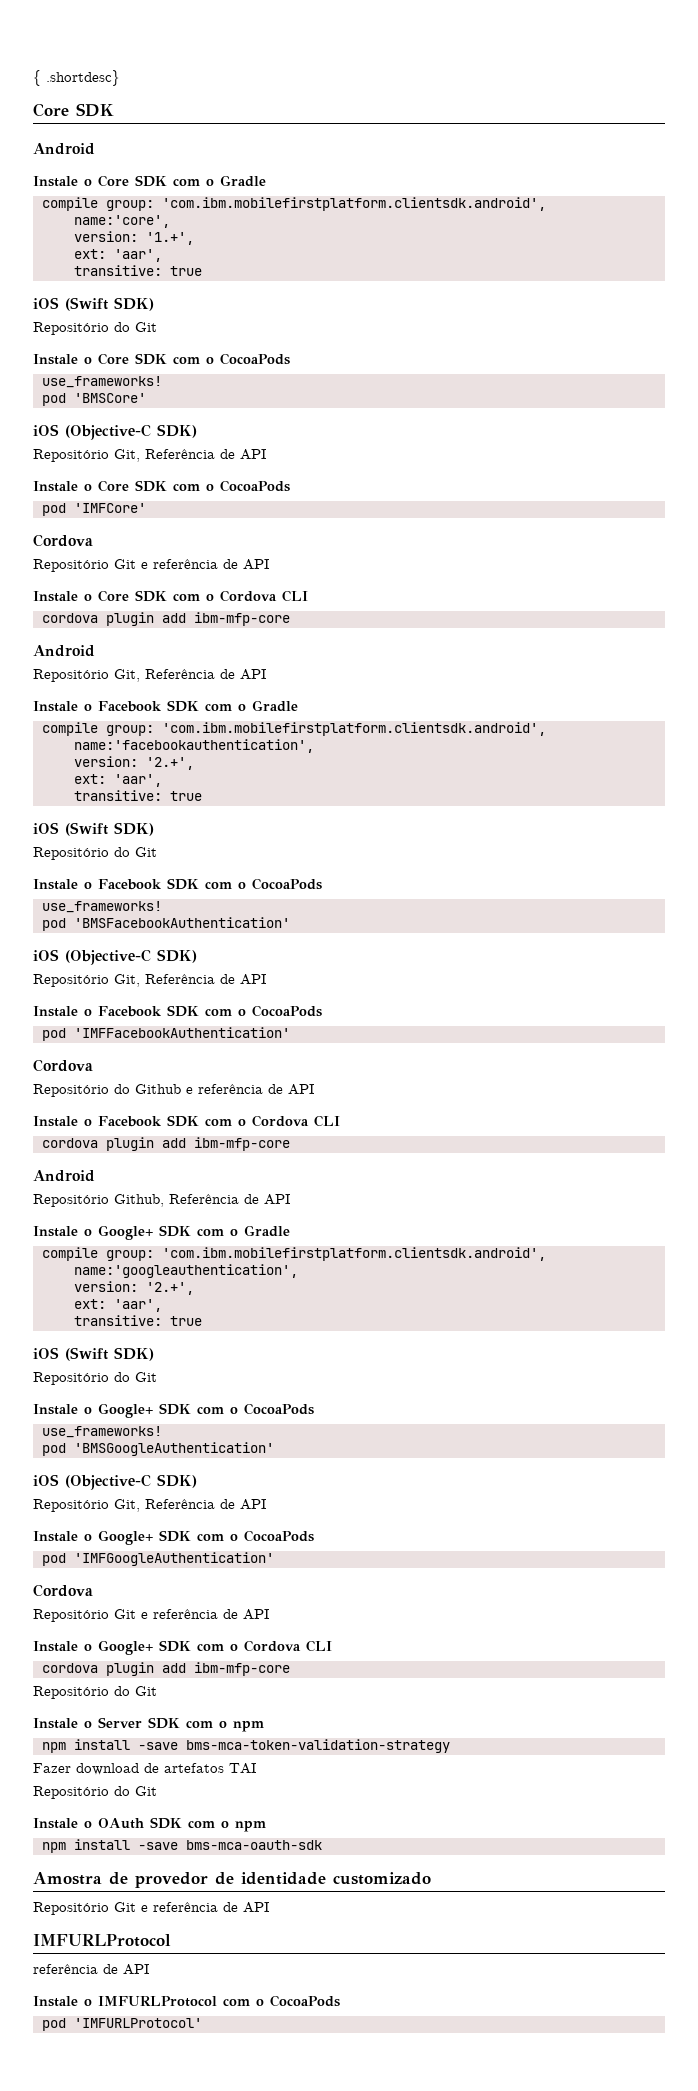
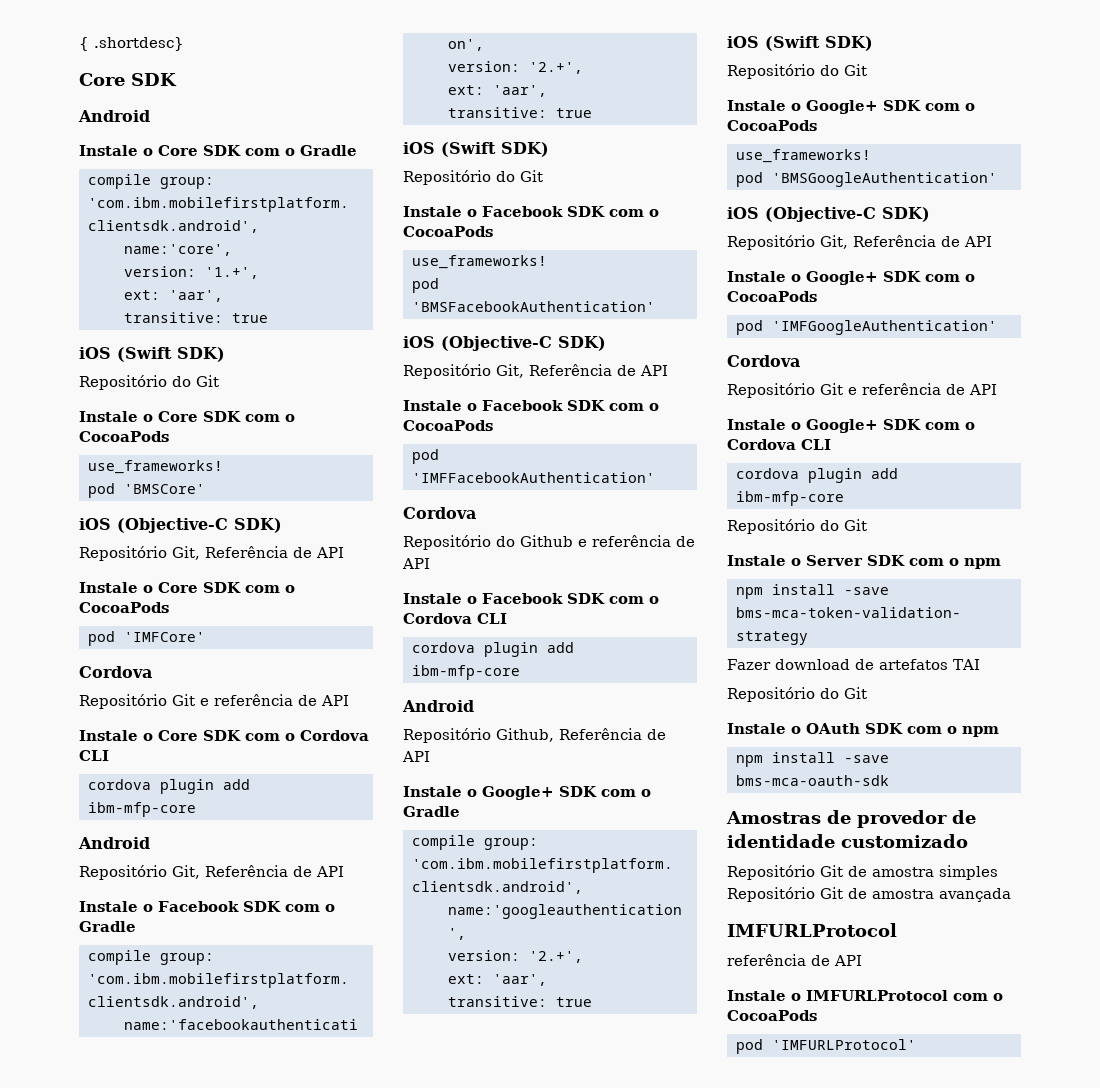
[33,1872,102,1885] Amostra -> [726,811,821,824] Amostras
[141,1902,269,1913] e referência de API -> [848,865,998,880] [727,887,1011,902] de amostra simples Repositório Git de amostra avançada

